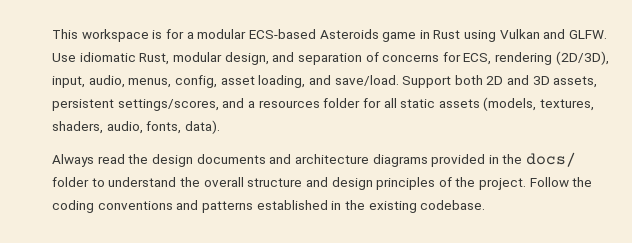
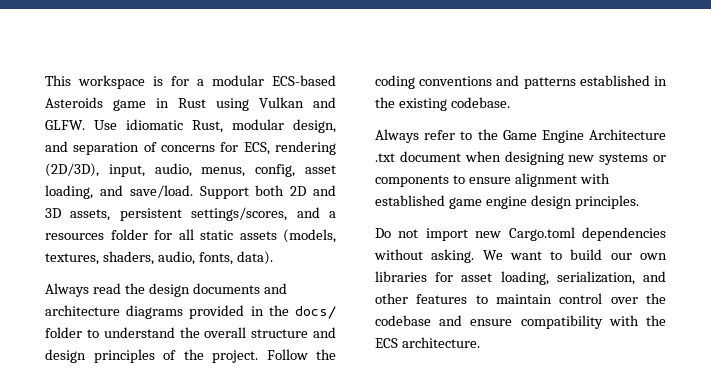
(486, 205) none -> [375,129,666,143] [375,151,666,165] [375,173,610,187] [375,195,639,209] [375,227,666,241] [374,249,667,263] [375,271,666,285] [375,293,666,304] [375,315,666,329] [375,337,480,348] // Always refer to the Game Engine Architecture .txt document when designing new systems or components to ensure alignment with established game engine design principles. // Do not import new Cargo.toml dependencies without asking. We want to build our own libraries for asset loading, serialization, and other features to maintain control over the codebase and ensure compatibility with the ECS architecture.

